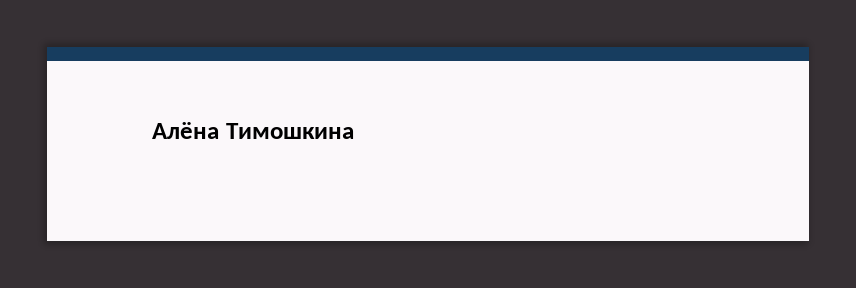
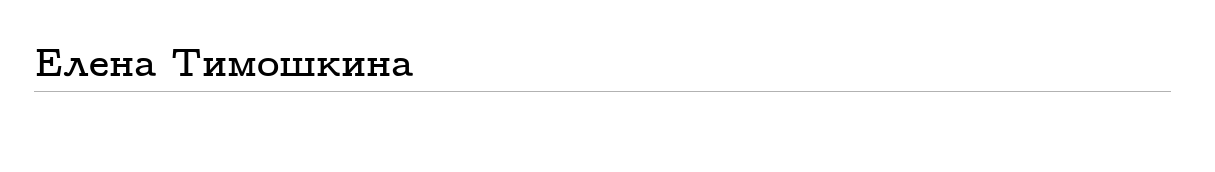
[152,122,219,139] Алёна -> [34,49,156,77] Елена

